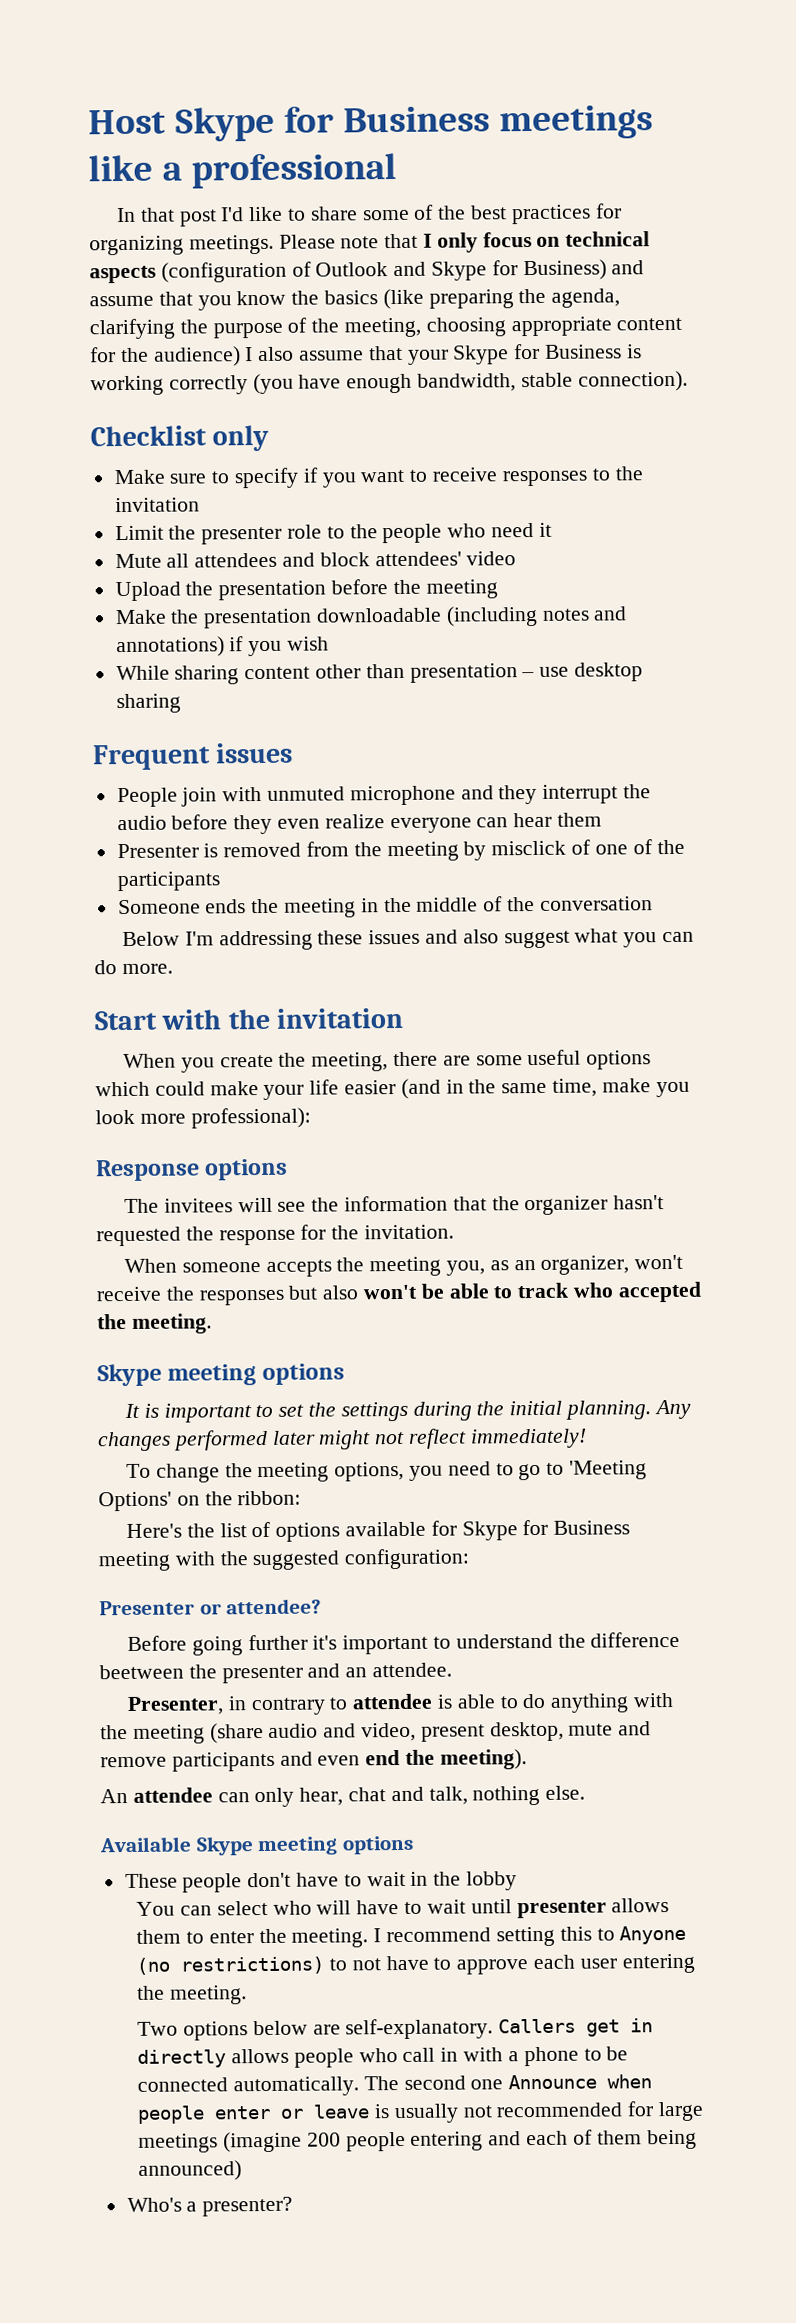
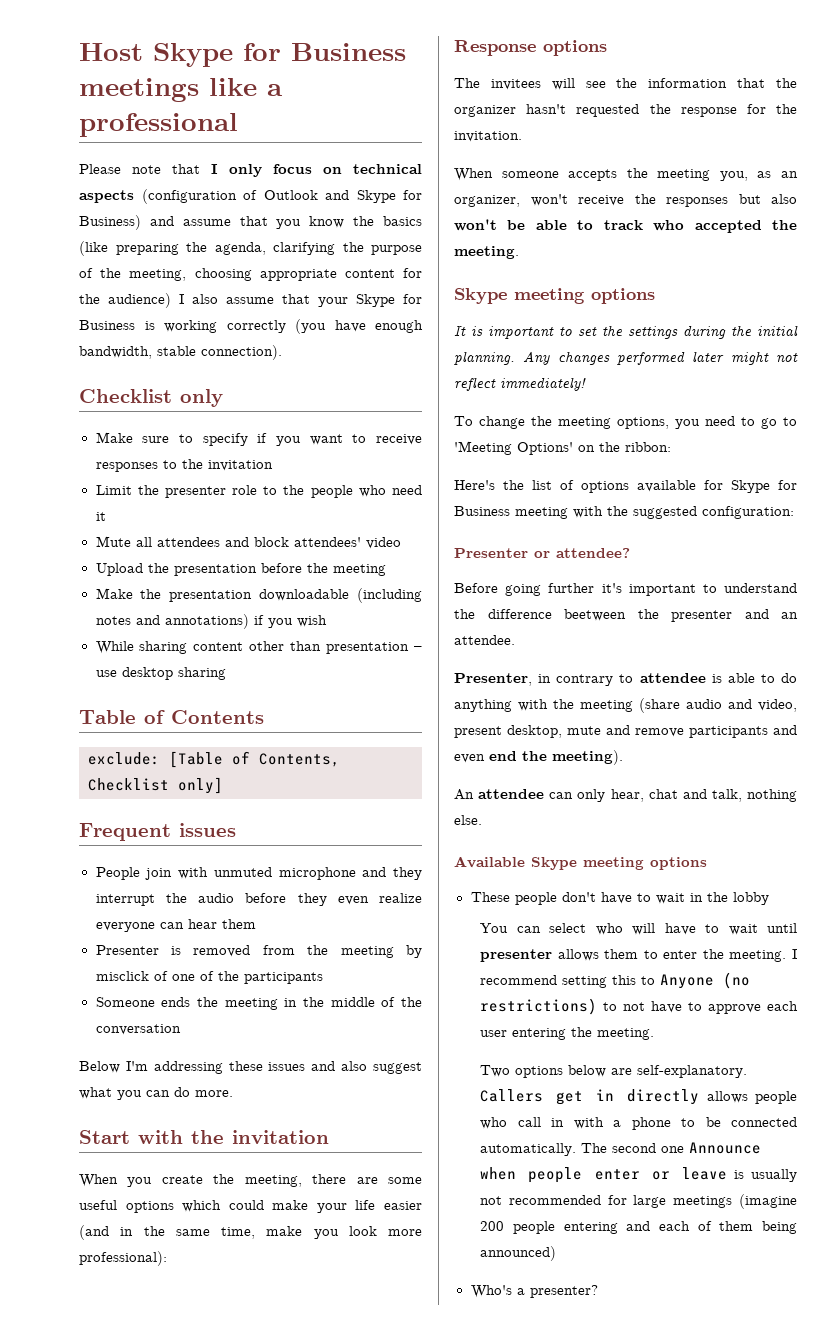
[117,203,622,227] [89,234,274,256] In that post I'd like to share some of the best practices for organizing meetings. -> (238, 125) none
(181, 703) none -> [79,710,264,724] [88,751,340,768] [88,777,223,794] // Table of Contents // exclude: [Table of Contents, Checklist only]

